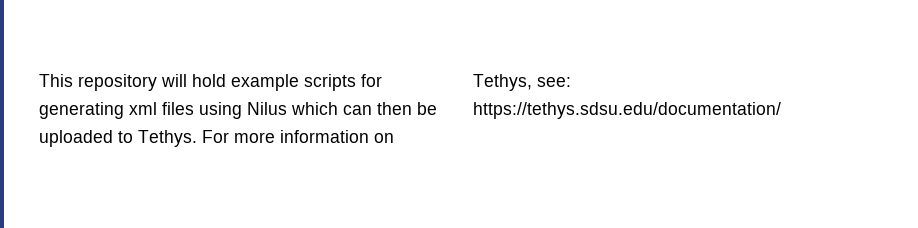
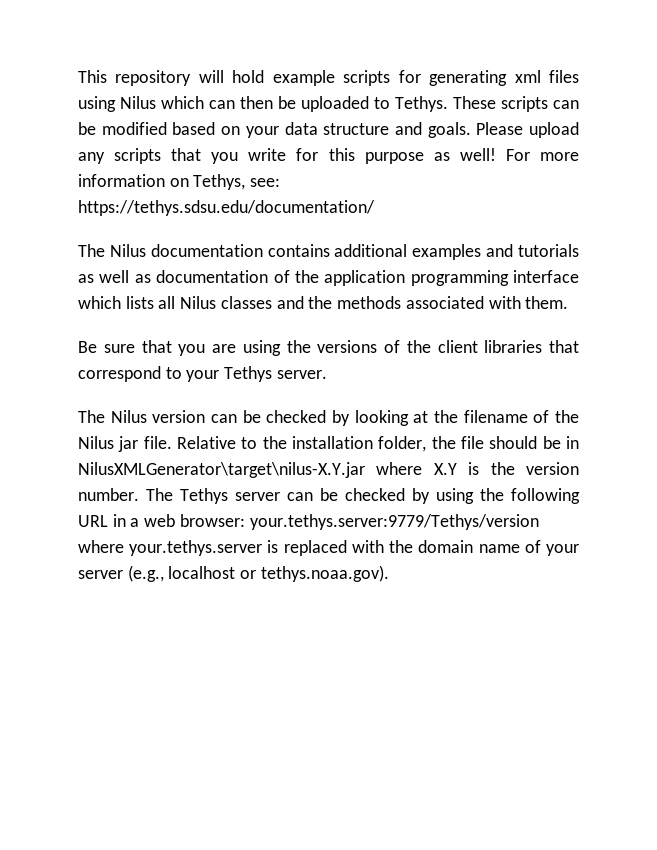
(197, 138) none -> [453,96,579,112] [78,122,579,138] [78,148,496,164] These scripts can be modified based on your data structure and goals. Please upload any scripts that you write for this purpose as well!
(781, 110) none -> [78,244,579,260] [78,270,579,286] [78,296,569,309] [78,340,579,356] [78,366,327,382] [78,410,580,426] [78,436,579,452] [78,462,579,478] [78,488,580,504] [78,514,539,530] [78,540,579,556] [78,565,389,582] // The Nilus documentation contains additional examples and tutorials as well as documentation of the application programming interface which lists all Nilus classes and the methods associated with them. // Be sure that you are using the versions of the client libraries that correspond to your Tethys server. // The Nilus version can be checked by looking at the filename of the Nilus jar file. Relative to the installation folder, the file should be in NilusXMLGenerator\target\nilus-X.Y.jar where X.Y is the version number. The Tethys server can be checked by using the following URL in a web browser: your.tethys.server:9779/Tethys/version where your.tethys.server is replaced with the domain name of your server (e.g., localhost or tethys.noaa.gov).

